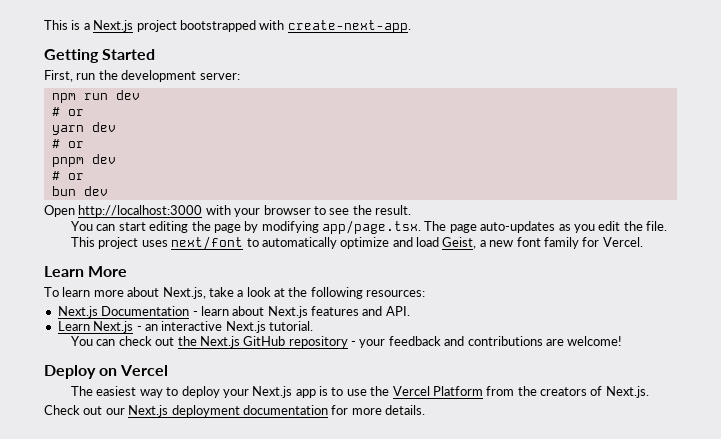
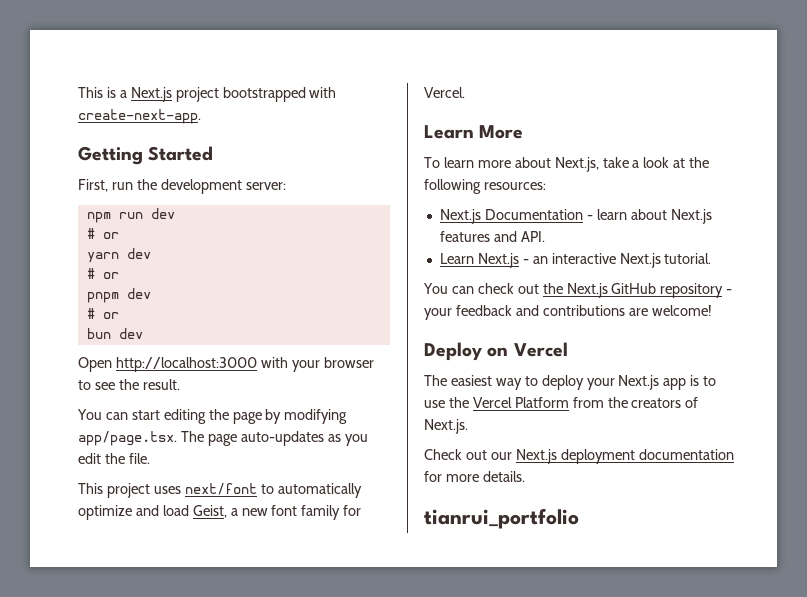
(425, 410) none -> [424,508,579,529] // tianrui_portfolio

